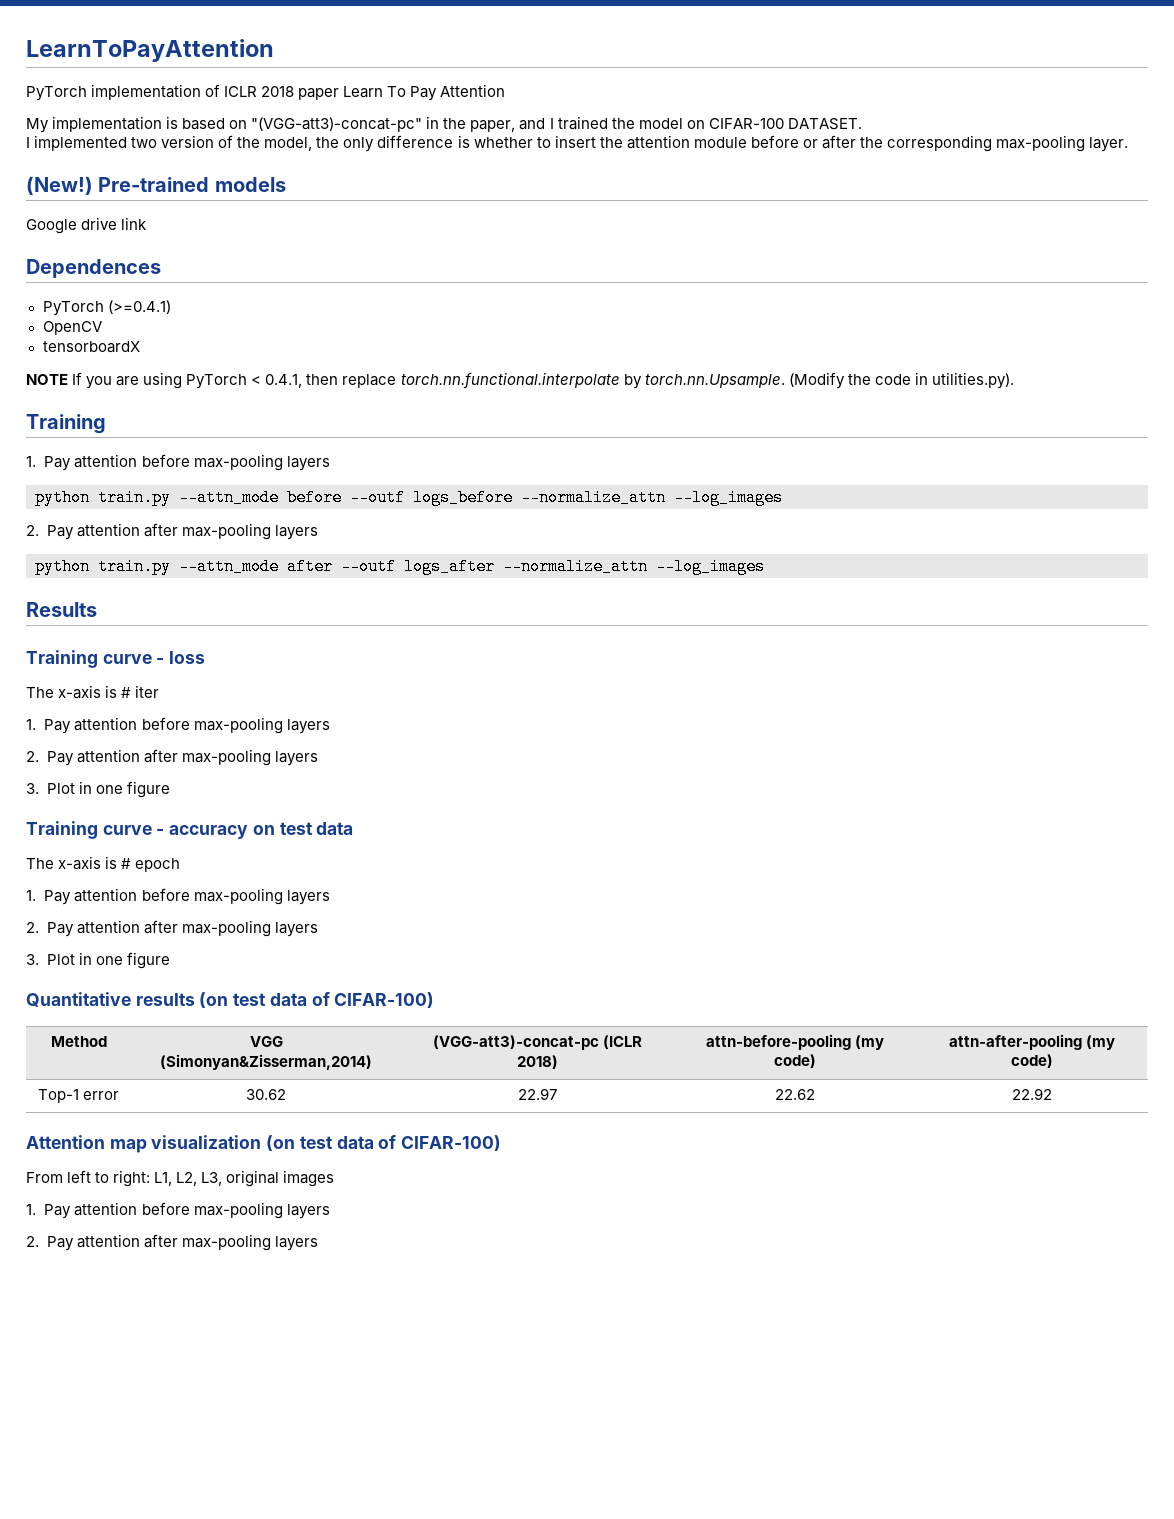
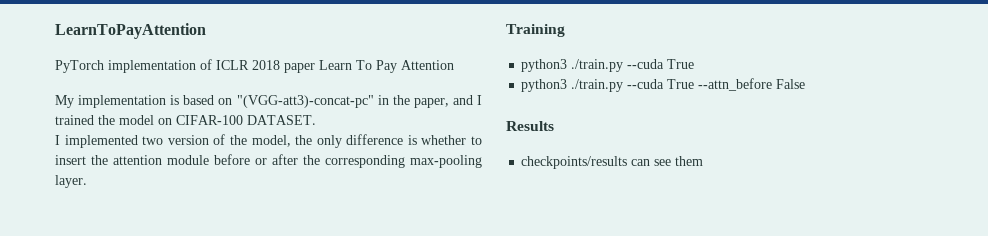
[26,176,286,195] [26,217,148,234] [26,259,161,278] [42,300,171,316] [42,321,102,335] [42,341,140,353] [26,372,1014,389] [26,414,106,434] [26,454,330,471] [35,489,783,506] [26,523,318,540] [35,558,765,575] [26,602,97,617] [26,650,206,668] [26,685,160,699] [26,717,330,734] [26,749,318,766] [26,781,170,798] [26,821,354,839] [26,856,181,872] [26,888,330,905] [26,920,318,937] [26,952,170,969] [26,992,435,1008] [50,1036,107,1047] [249,1036,283,1047] [160,1054,372,1070] [432,1035,643,1050] [517,1055,558,1069] [705,1034,885,1050] [774,1054,816,1068] [948,1034,1116,1050] [1011,1054,1053,1068] [37,1089,120,1103] [246,1089,286,1100] [518,1088,557,1100] [775,1089,815,1100] [1012,1088,1052,1100] [26,1135,502,1153] [26,1170,335,1187] [26,1202,330,1219] [26,1234,318,1251] (New!) Pre-trained models // Google drive link // Dependences // PyTorch (>=0.4.1) // OpenCV // tensorboardX // NOTE If you are using PyTorch < 0.4.1, then replace torch.nn.functional.interpolate by torch.nn.Upsample. (Modify the code in utilities.py). // Training // 1. Pay attention before max-pooling layers // python train.py --attn_mode before --outf logs_before --normalize_attn --log_images // 2. Pay attention after max-pooling layers // python train.py --attn_mode after --outf logs_after --normalize_attn --log_images // Results // Training curve - loss // The x-axis is # iter // 1. Pay attention before max-pooling layers // 2. Pay attention after max-pooling layers // 3. Plot in one figure // Training curve - accuracy on test data // The x-axis is # epoch // 1. Pay attention before max-pooling layers // 2. Pay attention after max-pooling layers // 3. Plot in one figure // Quantitative results (on test data of CIFAR-100) // Method | VGG (Simonyan&Zisserman,2014) | (VGG-att3)-concat-pc (ICLR 2018) | attn-before-pooling (my code) | attn-after-pooling (my code) // Top-1 error | 30.62 | 22.97 | 22.62 | 22.92 // Attention map visualization (on test data of CIFAR-100) // From left to right: L1, L2, L3, original images // 1. Pay attention before max-pooling layers // 2. Pay attention after max-pooling layers -> [506,24,565,37] [521,59,695,72] [521,78,806,92] [506,121,554,131] [521,156,704,169] Training // python3 ./train.py --cuda True // python3 ./train.py --cuda True --attn_before False // Results // checkpoints/results can see them

